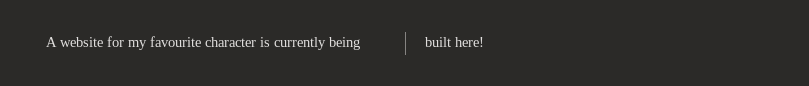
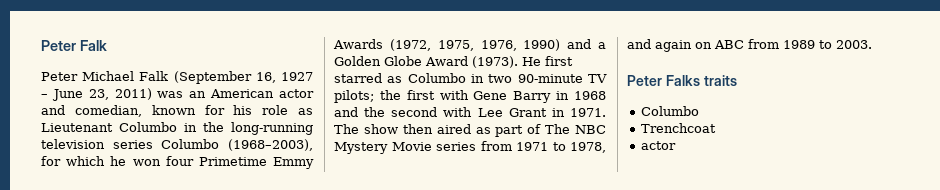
[46,36,484,50] A website for my favourite character is currently being built here! -> [41,40,107,51] [41,71,313,84] [41,88,314,101] [41,105,313,117] [41,122,313,135] [41,139,313,151] [41,156,314,169] [333,39,606,51] [334,56,573,68] [334,73,607,83] [334,90,606,103] [334,107,606,117] [334,124,606,137] [334,141,606,154] [627,39,872,52] [627,75,737,86] [640,106,699,116] [640,123,716,133] [640,141,676,150] Peter Falk // Peter Michael Falk (September 16, 1927 – June 23, 2011) was an American actor and comedian, known for his role as Lieutenant Columbo in the long-running television series Columbo (1968–2003), for which he won four Primetime Emmy Awards (1972, 1975, 1976, 1990) and a Golden Globe Award (1973). He first starred as Columbo in two 90-minute TV pilots; the first with Gene Barry in 1968 and the second with Lee Grant in 1971. The show then aired as part of The NBC Mystery Movie series from 1971 to 1978, and again on ABC from 1989 to 2003. // Peter Falks traits // Columbo // Trenchcoat // actor

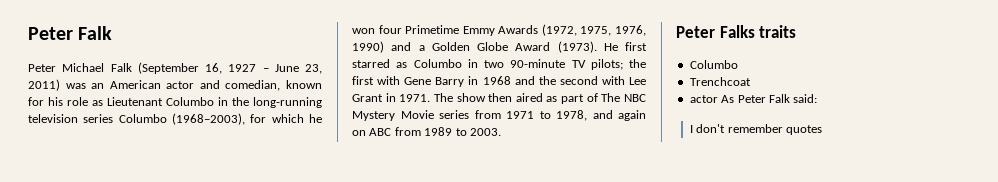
(676, 145) none -> [721,94,818,103] [689,124,822,135] As Peter Falk said: // I don't remember quotes

